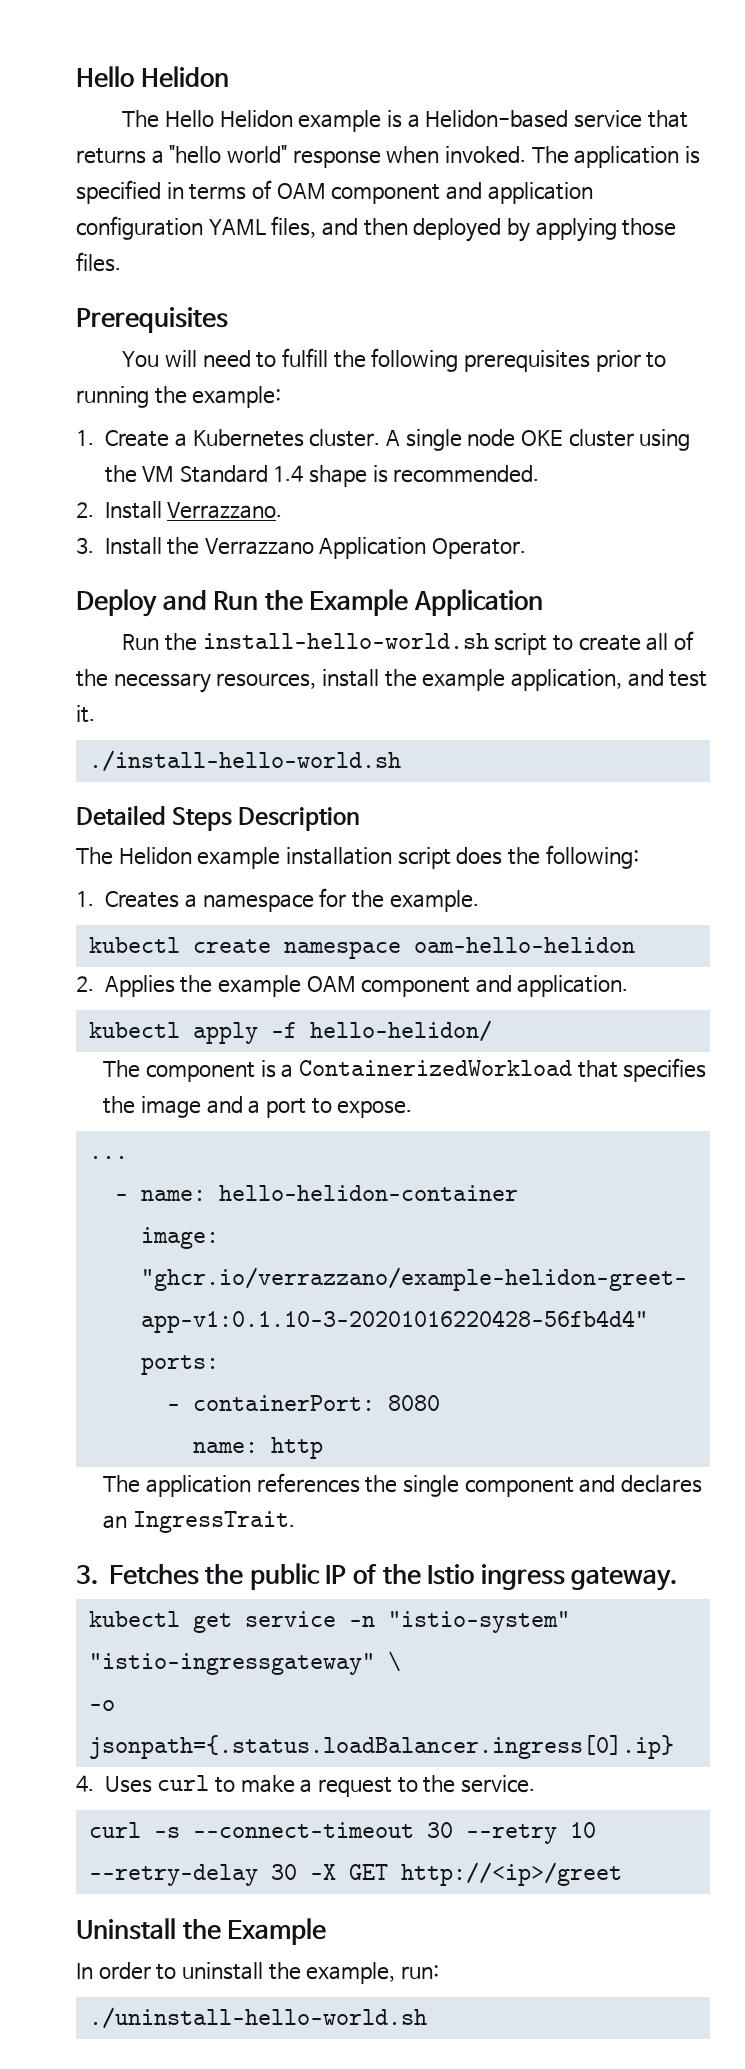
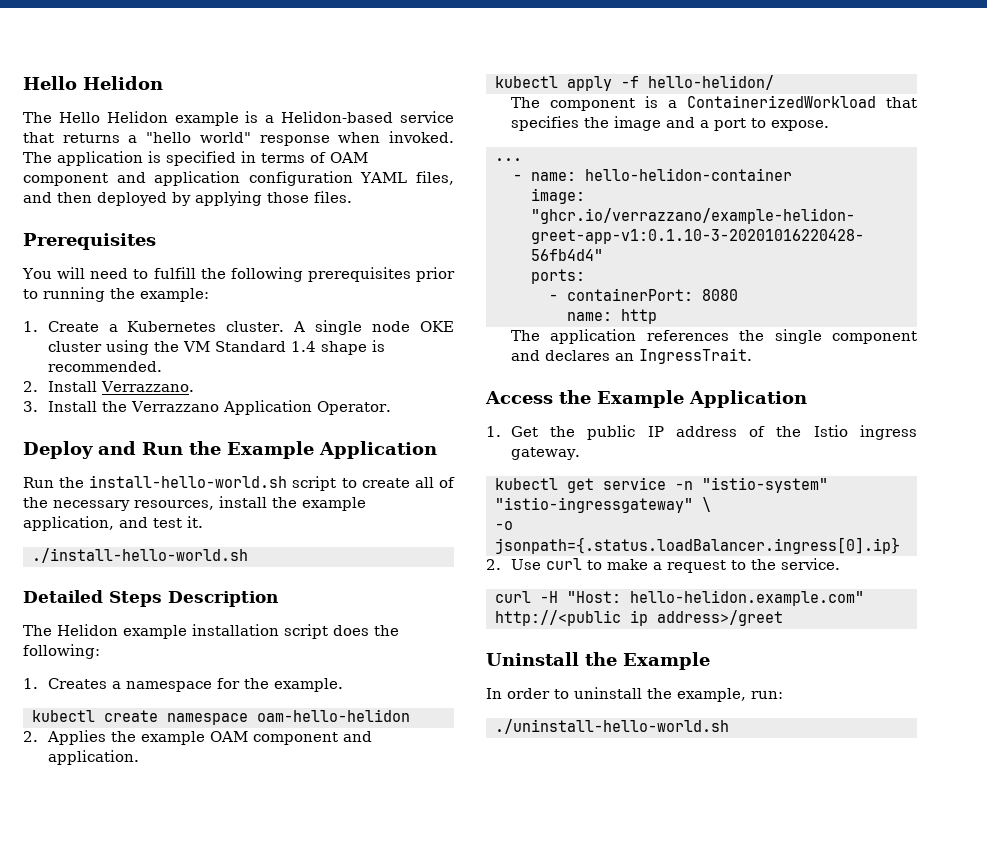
[76,1564,199,1585] 3. Fetches -> [485,390,807,408] [486,426,538,437] Access the Example Application // 1. Get
(347, 1574) none -> [675,426,737,437] address
[76,1775,152,1793] 4. Uses -> [486,559,541,570] 2. Use
[153,1822,596,1844] [88,1862,622,1886] -s --connect-timeout 30 --retry 10 --retry-delay 30 -X GET http://<ip>/greet -> [540,590,864,606] [495,610,783,626] -H "Host: hello-helidon.example.com" http://<public ip address>/greet

